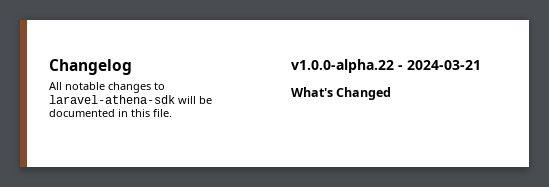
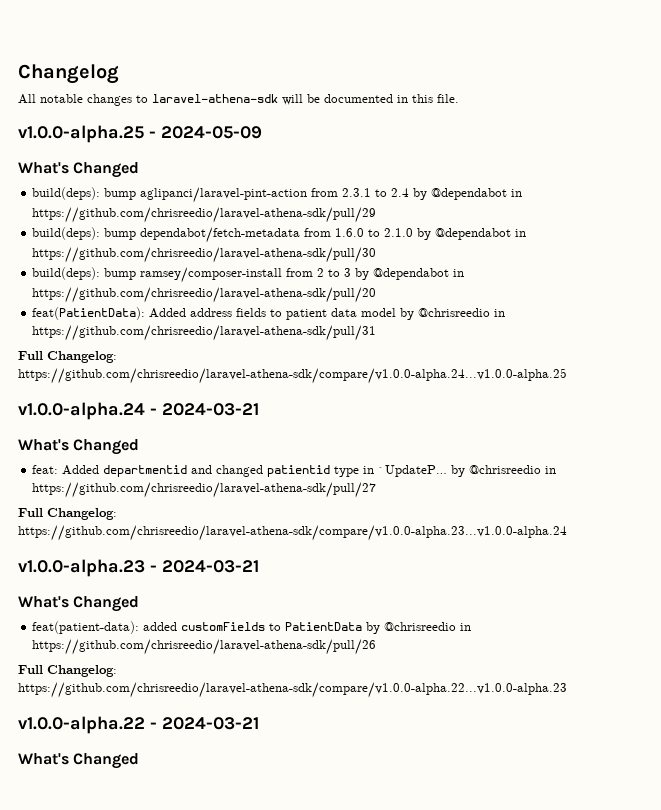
(172, 113) none -> [18,125,262,143] [18,162,140,178] [32,187,523,203] [32,207,377,223] [32,227,527,243] [32,247,377,263] [32,267,465,283] [32,287,377,303] [32,307,506,320] [32,325,377,341] [18,351,117,363] [18,368,567,384] [18,402,259,420] [18,439,140,455] [32,465,557,477] [32,482,377,498] [18,508,117,520] [18,525,567,541] [18,559,259,577] [18,596,140,612] [32,621,472,634] [32,639,377,655] [18,665,117,677] [18,682,567,698] // v1.0.0-alpha.25 - 2024-05-09 // What's Changed // build(deps): bump aglipanci/laravel-pint-action from 2.3.1 to 2.4 by @dependabot in https://github.com/chrisreedio/laravel-athena-sdk/pull/29 // build(deps): bump dependabot/fetch-metadata from 1.6.0 to 2.1.0 by @dependabot in https://github.com/chrisreedio/laravel-athena-sdk/pull/30 // build(deps): bump ramsey/composer-install from 2 to 3 by @dependabot in https://github.com/chrisreedio/laravel-athena-sdk/pull/20 // feat(PatientData): Added address fields to patient data model by @chrisreedio in https://github.com/chrisreedio/laravel-athena-sdk/pull/31 // Full Changelog: https://github.com/chrisreedio/laravel-athena-sdk/compare/v1.0.0-alpha.24...v1.0.0-alpha.25 // v1.0.0-alpha.24 - 2024-03-21 // What's Changed // feat: Added departmentid and changed patientid type in `UpdateP… by @chrisreedio in https://github.com/chrisreedio/laravel-athena-sdk/pull/27 // Full Changelog: https://github.com/chrisreedio/laravel-athena-sdk/compare/v1.0.0-alpha.23...v1.0.0-alpha.24 // v1.0.0-alpha.23 - 2024-03-21 // What's Changed // feat(patient-data): added customFields to PatientData by @chrisreedio in https://github.com/chrisreedio/laravel-athena-sdk/pull/26 // Full Changelog: https://github.com/chrisreedio/laravel-athena-sdk/compare/v1.0.0-alpha.22...v1.0.0-alpha.23

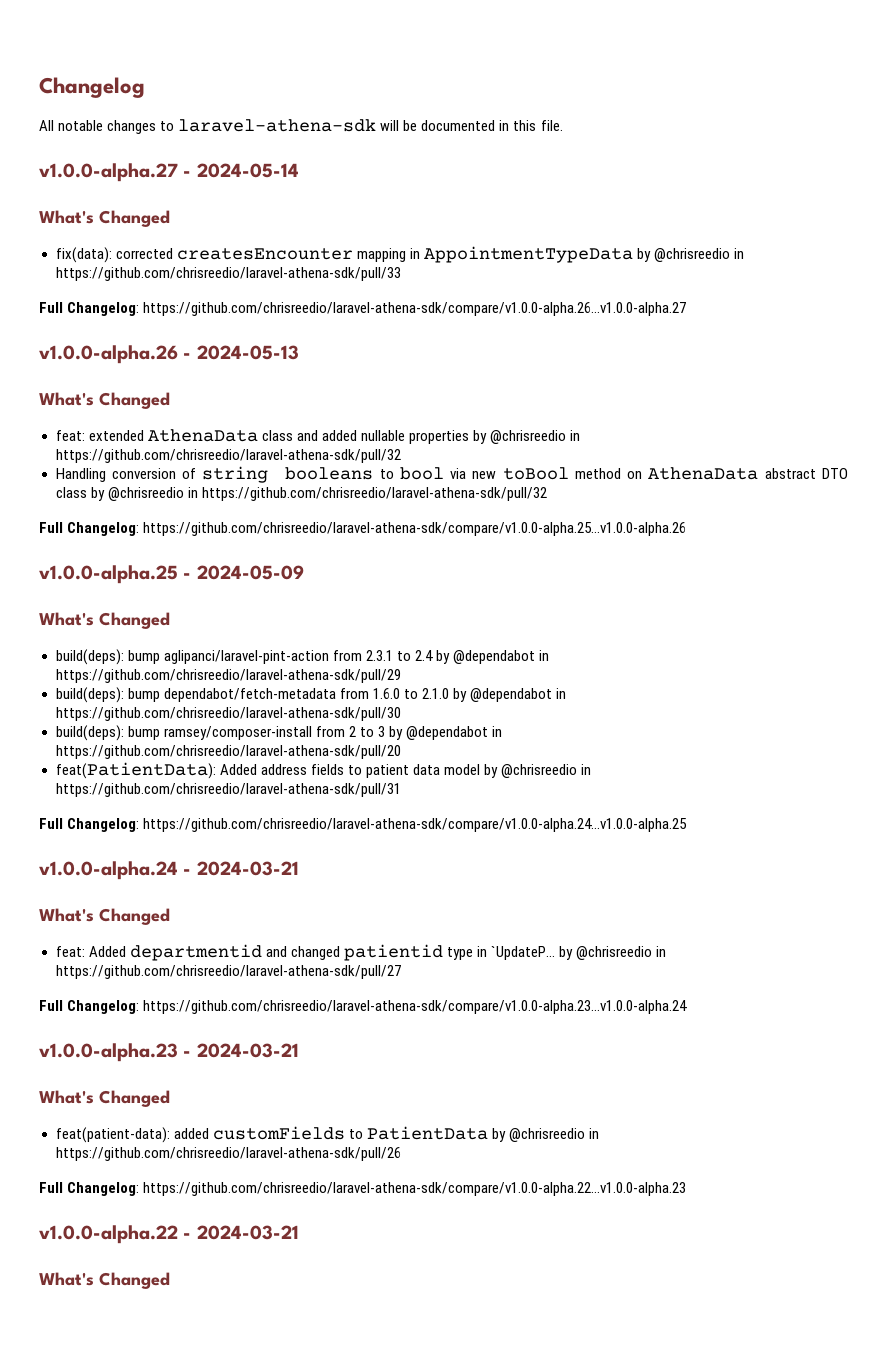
(459, 98) none -> [39,163,299,182] [39,210,170,227] [55,246,744,263] [55,267,401,281] [39,302,687,316] [39,345,299,364] [39,392,170,409] [55,429,580,444] [55,449,401,463] [55,466,848,483] [55,487,547,501] [39,522,687,536] // v1.0.0-alpha.27 - 2024-05-14 // What's Changed // fix(data): corrected createsEncounter mapping in AppointmentTypeData by @chrisreedio in https://github.com/chrisreedio/laravel-athena-sdk/pull/33 // Full Changelog: https://github.com/chrisreedio/laravel-athena-sdk/compare/v1.0.0-alpha.26...v1.0.0-alpha.27 // v1.0.0-alpha.26 - 2024-05-13 // What's Changed // feat: extended AthenaData class and added nullable properties by @chrisreedio in https://github.com/chrisreedio/laravel-athena-sdk/pull/32 // Handling conversion of string booleans to bool via new toBool method on AthenaData abstract DTO class by @chrisreedio in https://github.com/chrisreedio/laravel-athena-sdk/pull/32 // Full Changelog: https://github.com/chrisreedio/laravel-athena-sdk/compare/v1.0.0-alpha.25...v1.0.0-alpha.26

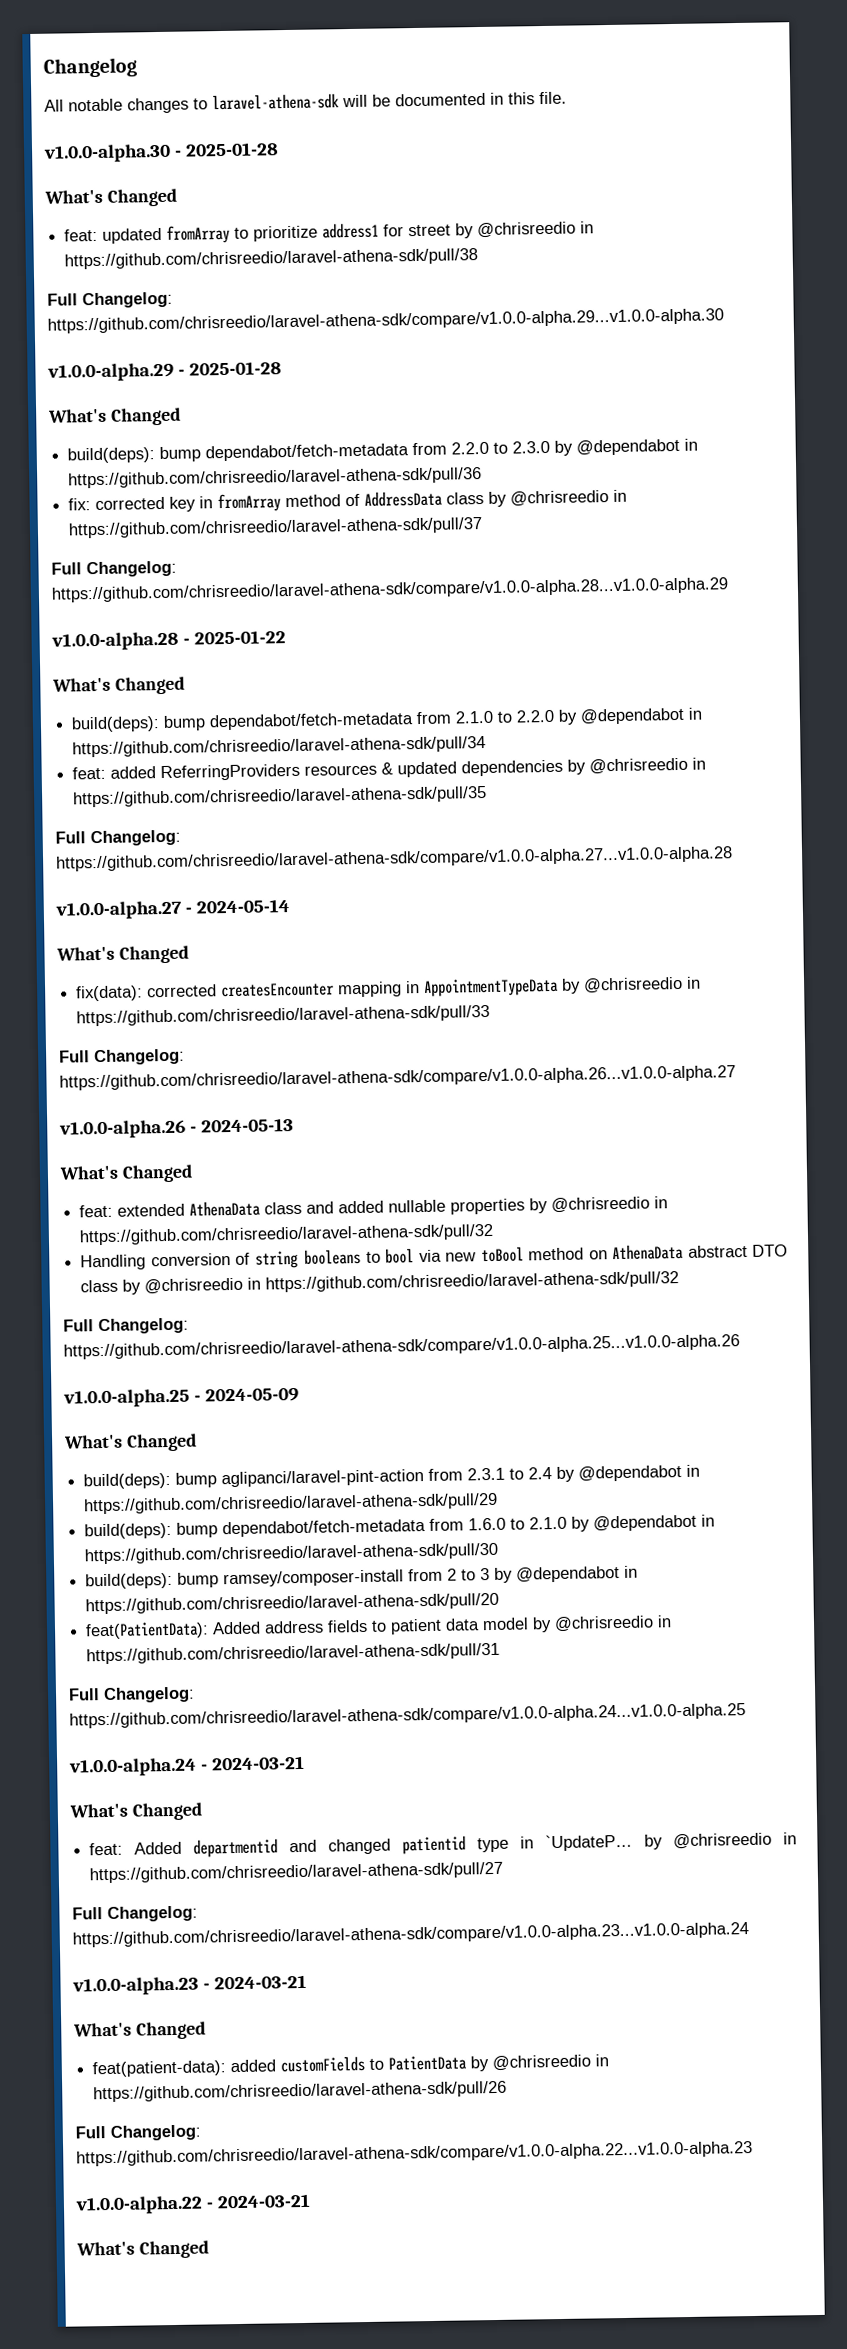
(563, 125) none -> [43,142,279,163] [44,188,177,207] [64,221,595,244] [64,248,479,270] [47,291,173,309] [47,308,724,334] [47,361,282,382] [48,407,181,426] [67,438,699,464] [68,467,483,489] [68,489,628,513] [68,516,484,539] [51,560,177,578] [51,577,728,603] [51,630,286,651] [52,676,185,695] [71,707,703,733] [72,735,487,758] [72,757,707,782] [73,785,488,808] [55,829,181,847] [56,846,733,872] // v1.0.0-alpha.30 - 2025-01-28 // What's Changed // feat: updated fromArray to prioritize address1 for street by @chrisreedio in https://github.com/chrisreedio/laravel-athena-sdk/pull/38 // Full Changelog: https://github.com/chrisreedio/laravel-athena-sdk/compare/v1.0.0-alpha.29...v1.0.0-alpha.30 // v1.0.0-alpha.29 - 2025-01-28 // What's Changed // build(deps): bump dependabot/fetch-metadata from 2.2.0 to 2.3.0 by @dependabot in https://github.com/chrisreedio/laravel-athena-sdk/pull/36 // fix: corrected key in fromArray method of AddressData class by @chrisreedio in https://github.com/chrisreedio/laravel-athena-sdk/pull/37 // Full Changelog: https://github.com/chrisreedio/laravel-athena-sdk/compare/v1.0.0-alpha.28...v1.0.0-alpha.29 // v1.0.0-alpha.28 - 2025-01-22 // What's Changed // build(deps): bump dependabot/fetch-metadata from 2.1.0 to 2.2.0 by @dependabot in https://github.com/chrisreedio/laravel-athena-sdk/pull/34 // feat: added ReferringProviders resources & updated dependencies by @chrisreedio in https://github.com/chrisreedio/laravel-athena-sdk/pull/35 // Full Changelog: https://github.com/chrisreedio/laravel-athena-sdk/compare/v1.0.0-alpha.27...v1.0.0-alpha.28

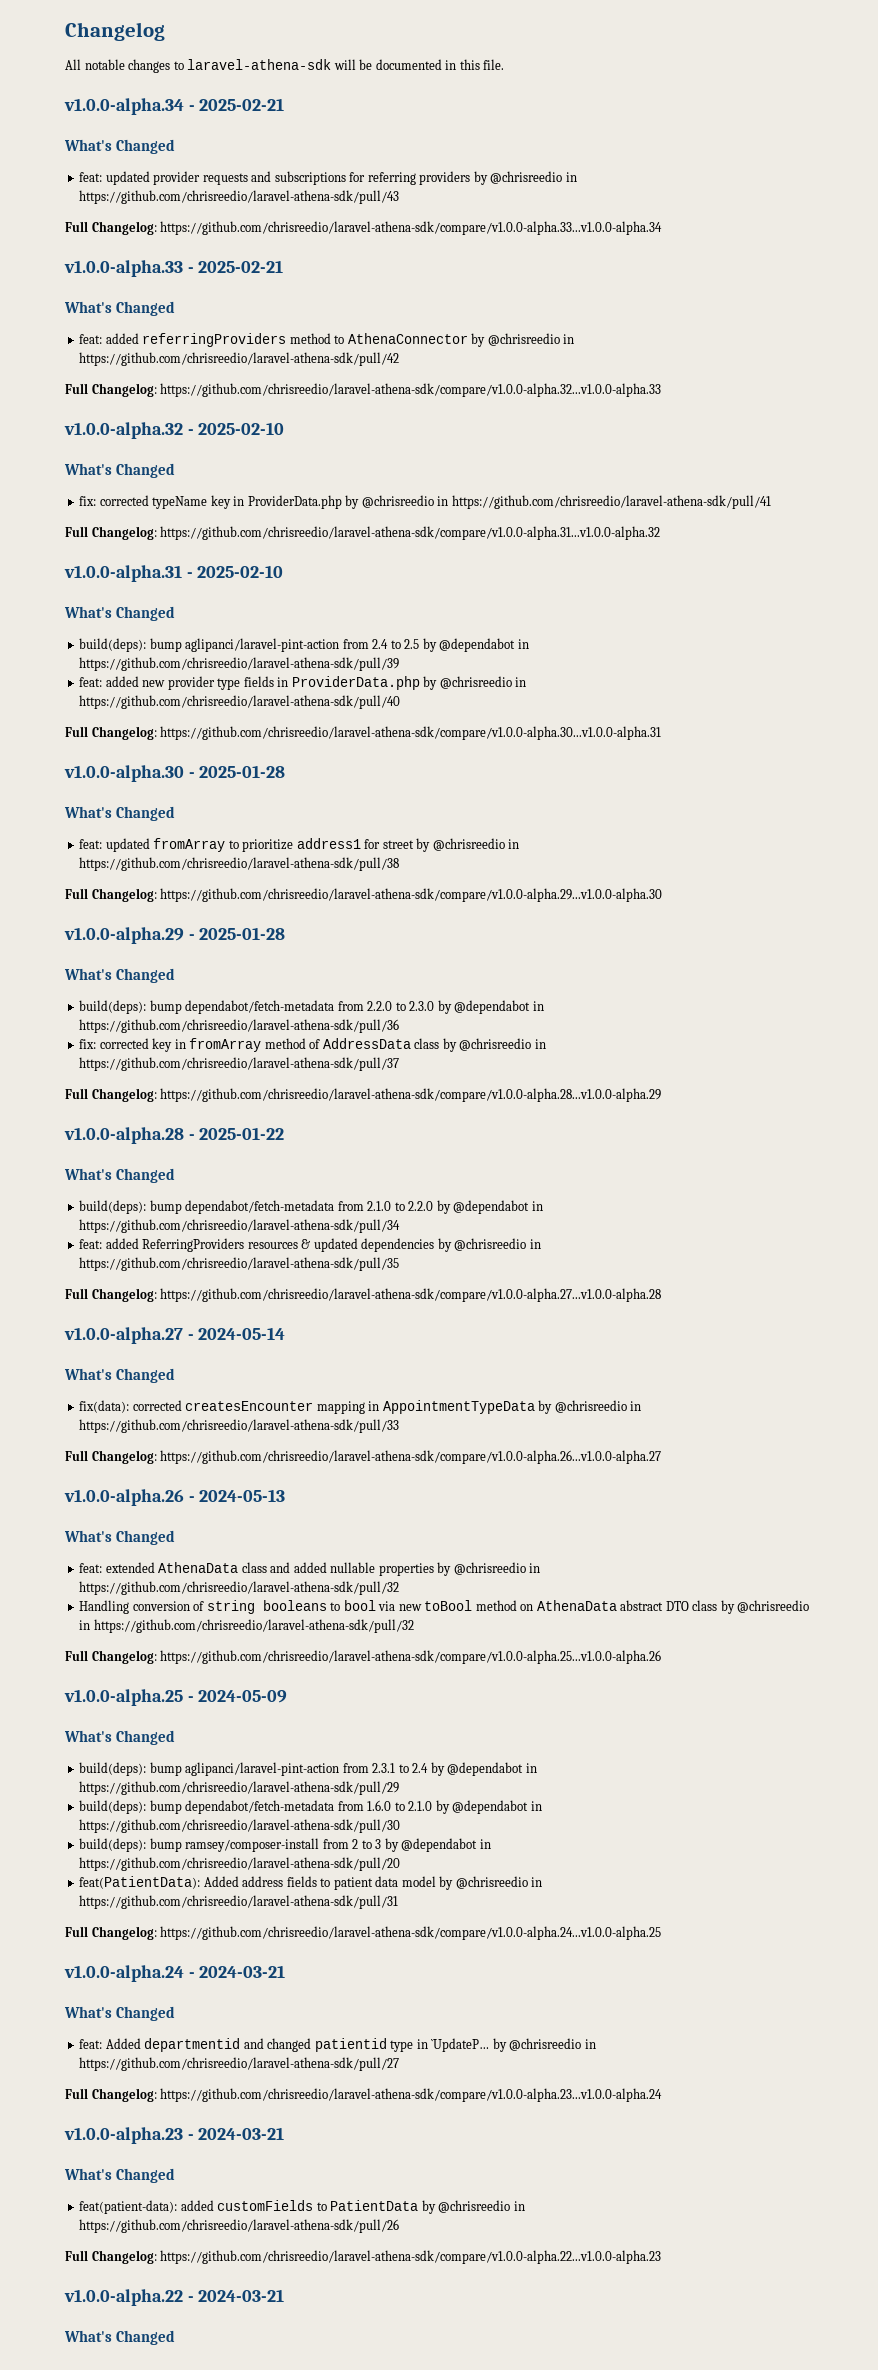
(567, 98) none -> [64,98,285,115] [64,139,176,154] [79,171,577,185] [79,190,400,204] [65,221,663,235] [64,260,284,277] [64,301,176,316] [79,333,575,347] [79,352,400,366] [65,383,662,397] [64,422,285,439] [64,463,176,478] [79,495,771,509] [65,526,661,540] [64,565,284,582] [64,606,176,621] [79,638,529,652] [79,657,400,671] [79,676,527,690] [79,695,401,709] [65,726,662,740] // v1.0.0-alpha.34 - 2025-02-21 // What's Changed // feat: updated provider requests and subscriptions for referring providers by @chrisreedio in https://github.com/chrisreedio/laravel-athena-sdk/pull/43 // Full Changelog: https://github.com/chrisreedio/laravel-athena-sdk/compare/v1.0.0-alpha.33...v1.0.0-alpha.34 // v1.0.0-alpha.33 - 2025-02-21 // What's Changed // feat: added referringProviders method to AthenaConnector by @chrisreedio in https://github.com/chrisreedio/laravel-athena-sdk/pull/42 // Full Changelog: https://github.com/chrisreedio/laravel-athena-sdk/compare/v1.0.0-alpha.32...v1.0.0-alpha.33 // v1.0.0-alpha.32 - 2025-02-10 // What's Changed // fix: corrected typeName key in ProviderData.php by @chrisreedio in https://github.com/chrisreedio/laravel-athena-sdk/pull/41 // Full Changelog: https://github.com/chrisreedio/laravel-athena-sdk/compare/v1.0.0-alpha.31...v1.0.0-alpha.32 // v1.0.0-alpha.31 - 2025-02-10 // What's Changed // build(deps): bump aglipanci/laravel-pint-action from 2.4 to 2.5 by @dependabot in https://github.com/chrisreedio/laravel-athena-sdk/pull/39 // feat: added new provider type fields in ProviderData.php by @chrisreedio in https://github.com/chrisreedio/laravel-athena-sdk/pull/40 // Full Changelog: https://github.com/chrisreedio/laravel-athena-sdk/compare/v1.0.0-alpha.30...v1.0.0-alpha.31

